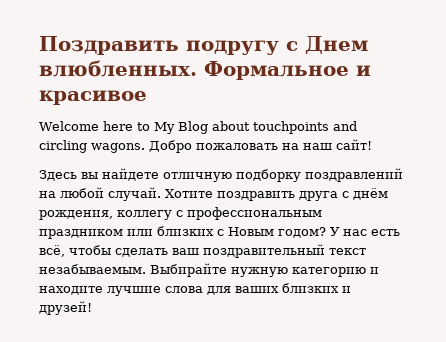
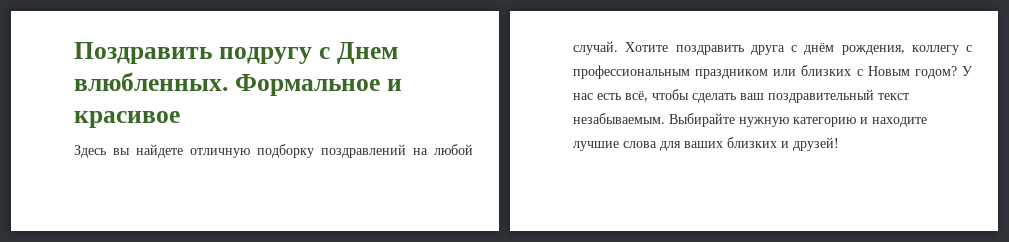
[39,121,357,134] [39,139,372,153] // Welcome here to My Blog about touchpoints and circling wagons. Добро пожаловать на наш сайт! -> (180, 119) none

